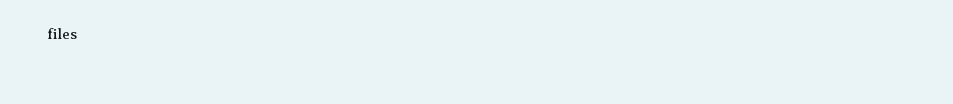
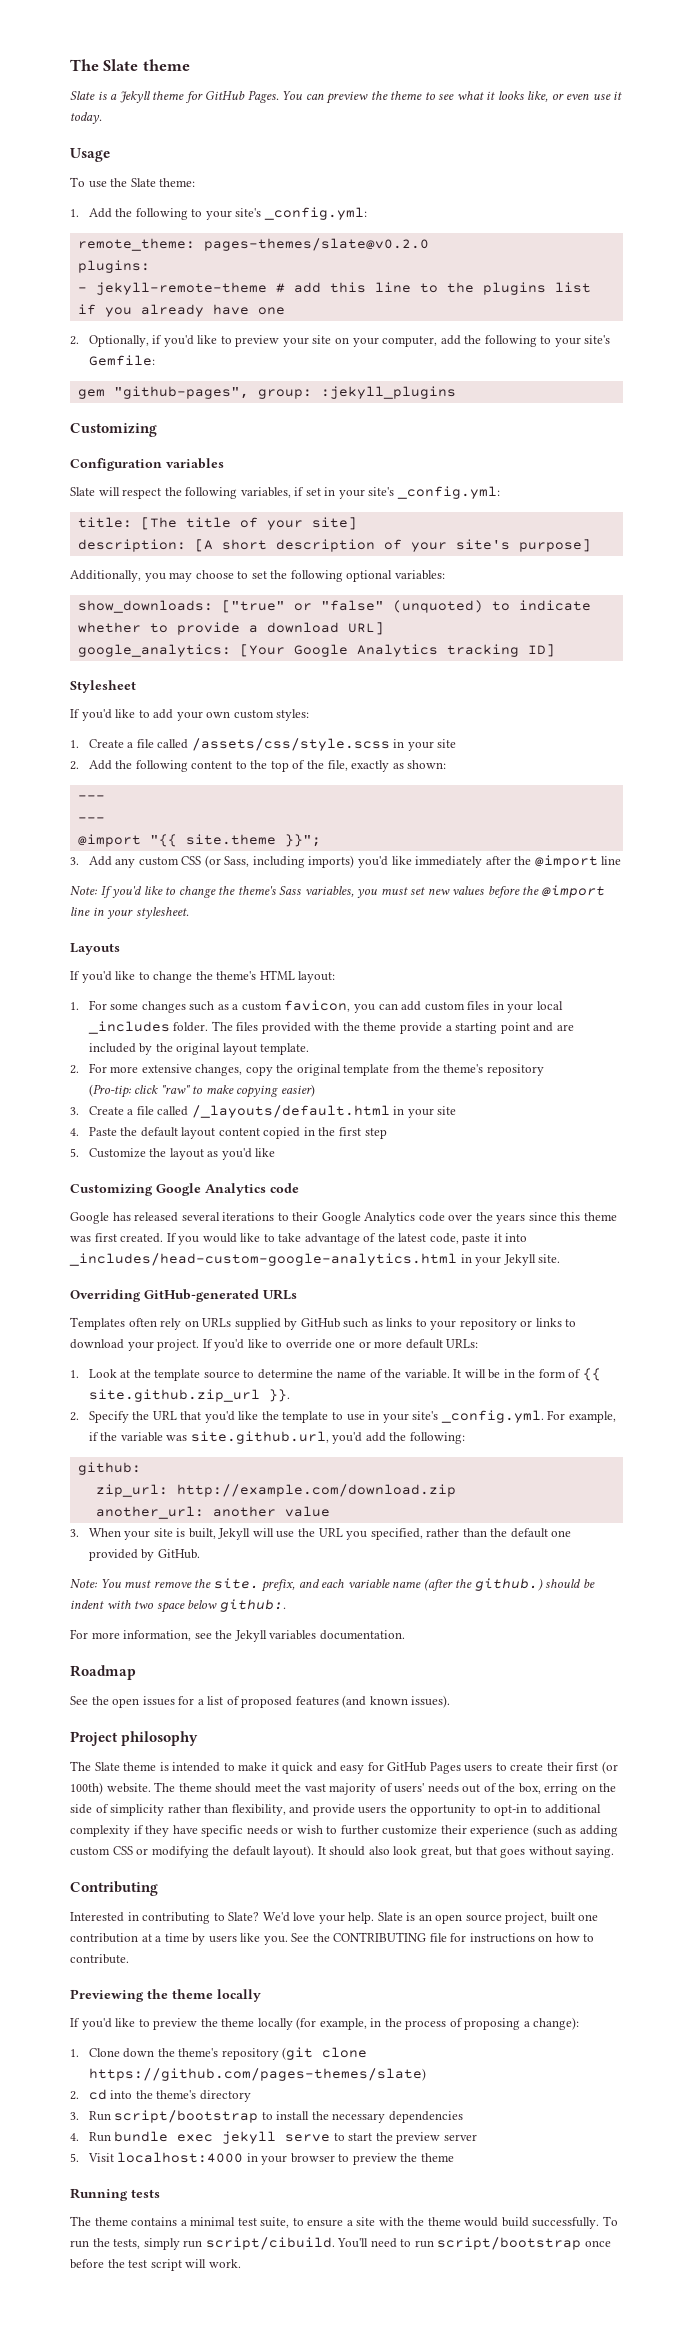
[47,28,77,39] files -> [70,59,190,71] [70,90,623,104] [70,112,102,124] [70,148,110,162] [70,177,196,188] [70,207,367,220] [77,238,429,251] [77,260,150,273] [77,282,591,295] [77,304,285,317] [70,335,611,347] [88,355,155,366] [77,386,456,399] [70,423,157,437] [70,458,224,471] [70,486,500,499] [77,517,357,530] [77,539,591,552] [70,570,445,582] [77,600,591,613] [77,622,384,635] [77,644,555,657] [70,680,136,693] [70,709,310,721] [70,738,457,751] [70,760,447,772] [77,795,105,800] [77,817,105,822] [77,834,321,847] [70,855,622,868] [70,885,605,898] [70,907,189,919] [70,943,120,955] [70,970,336,983] [70,1000,563,1013] [87,1021,574,1034] [88,1043,310,1055] [70,1063,544,1076] [88,1084,315,1098] [70,1105,457,1118] [70,1127,387,1139] [70,1148,276,1160] [70,1183,299,1196] [70,1212,617,1224] [70,1233,528,1245] [69,1253,561,1266] [70,1289,297,1302] [70,1317,577,1330] [70,1339,479,1351] [70,1368,601,1381] [88,1389,290,1402] [70,1410,616,1423] [88,1431,465,1444] [77,1462,141,1475] [95,1484,456,1497] [95,1506,330,1519] [70,1528,572,1540] [88,1549,200,1561] [70,1578,595,1592] [70,1599,286,1613] [70,1629,405,1642] [70,1665,136,1680] [70,1695,451,1708] [70,1731,199,1746] [70,1761,618,1774] [70,1782,617,1795] [70,1804,602,1816] [70,1824,618,1837] [70,1845,615,1858] [70,1881,158,1896] [70,1912,599,1924] [70,1932,595,1945] [70,1954,129,1964] [70,1989,261,2002] [70,2017,580,2030] [70,2047,368,2060] [88,2068,426,2081] [70,2089,251,2102] [70,2110,463,2123] [70,2131,477,2144] [70,2152,454,2165] [70,2188,160,2201] [70,2216,618,2229] [70,2237,611,2250] [70,2259,241,2271] The Slate theme // Slate is a Jekyll theme for GitHub Pages. You can preview the theme to see what it looks like, or even use it today. // Usage // To use the Slate theme: // 1. Add the following to your site's _config.yml: // remote_theme: pages-themes/slate@v0.2.0 // plugins: // - jekyll-remote-theme # add this line to the plugins list if you already have one // 2. Optionally, if you'd like to preview your site on your computer, add the following to your site's Gemfile: // gem "github-pages", group: :jekyll_plugins // Customizing // Configuration variables // Slate will respect the following variables, if set in your site's _config.yml: // title: [The title of your site] // description: [A short description of your site's purpose] // Additionally, you may choose to set the following optional variables: // show_downloads: ["true" or "false" (unquoted) to indicate whether to provide a download URL] // google_analytics: [Your Google Analytics tracking ID] // Stylesheet // If you'd like to add your own custom styles: // 1. Create a file called /assets/css/style.scss in your site // 2. Add the following content to the top of the file, exactly as shown: // --- // --- // @import "{{ site.theme }}"; // 3. Add any custom CSS (or Sass, including imports) you'd like immediately after the @import line // Note: If you'd like to change the theme's Sass variables, you must set new values before the @import line in your stylesheet. // Layouts // If you'd like to change the theme's HTML layout: // 1. For some changes such as a custom favicon, you can add custom files in your local _includes folder. The files provided with the theme provide a starting point and are included by the original layout template. // 2. For more extensive changes, copy the original template from the theme's repository // (Pro-tip: click "raw" to make copying easier) // 3. Create a file called /_layouts/default.html in your site // 4. Paste the default layout content copied in the first step // 5. Customize the layout as you'd like // Customizing Google Analytics code // Google has released several iterations to their Google Analytics code over the years since this theme was first created. If you would like to take advantage of the latest code, paste it into _includes/head-custom-google-analytics.html in your Jekyll site. // Overriding GitHub-generated URLs // Templates often rely on URLs supplied by GitHub such as links to your repository or links to download your project. If you'd like to override one or more default URLs: // 1. Look at the template source to determine the name of the variable. It will be in the form of {{ site.github.zip_url }}. // 2. Specify the URL that you'd like the template to use in your site's _config.yml. For example, if the variable was site.github.url, you'd add the following: // github: // zip_url: http://example.com/download.zip // another_url: another value // 3. When your site is built, Jekyll will use the URL you specified, rather than the default one provided by GitHub. // Note: You must remove the site. prefix, and each variable name (after the github.) should be indent with two space below github:. // For more information, see the Jekyll variables documentation. // Roadmap // See the open issues for a list of proposed features (and known issues). // Project philosophy // The Slate theme is intended to make it quick and easy for GitHub Pages users to create their first (or 100th) website. The theme should meet the vast majority of users' needs out of the box, erring on the side of simplicity rather than flexibility, and provide users the opportunity to opt-in to additional complexity if they have specific needs or wish to further customize their experience (such as adding custom CSS or modifying the default layout). It should also look great, but that goes without saying. // Contributing // Interested in contributing to Slate? We'd love your help. Slate is an open source project, built one contribution at a time by users like you. See the CONTRIBUTING file for instructions on how to contribute. // Previewing the theme locally // If you'd like to preview the theme locally (for example, in the process of proposing a change): // 1. Clone down the theme's repository (git clone https://github.com/pages-themes/slate) // 2. cd into the theme's directory // 3. Run script/bootstrap to install the necessary dependencies // 4. Run bundle exec jekyll serve to start the preview server // 5. Visit localhost:4000 in your browser to preview the theme // Running tests // The theme contains a minimal test suite, to ensure a site with the theme would build successfully. To run the tests, simply run script/cibuild. You'll need to run script/bootstrap once before the test script will work.

